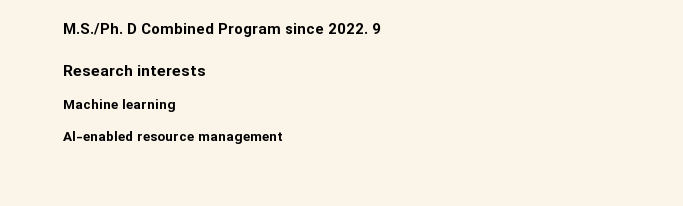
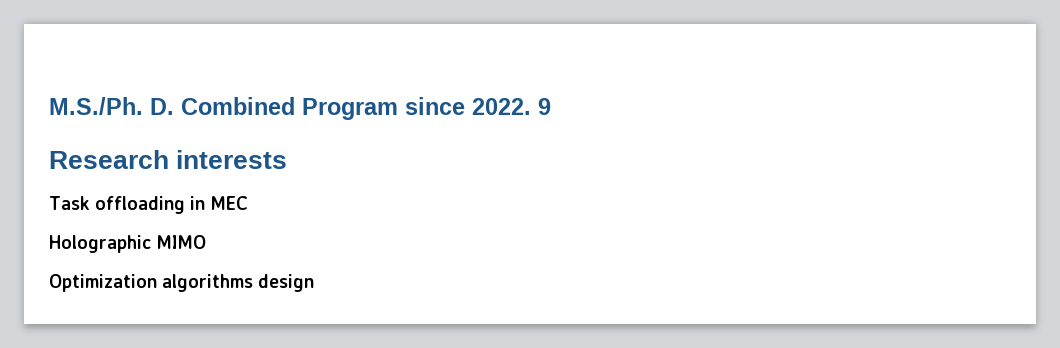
[127,23,138,34] D -> [150,98,174,115] D.
[63,99,176,112] [63,131,283,144] Machine learning // Al-enabled resource management -> [49,196,249,214] [49,235,207,253] [49,274,315,292] Task offloading in MEC // Holographic MIMO // Optimization algorithms design

